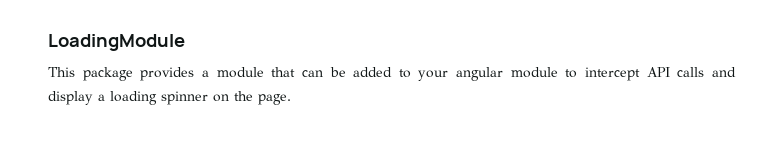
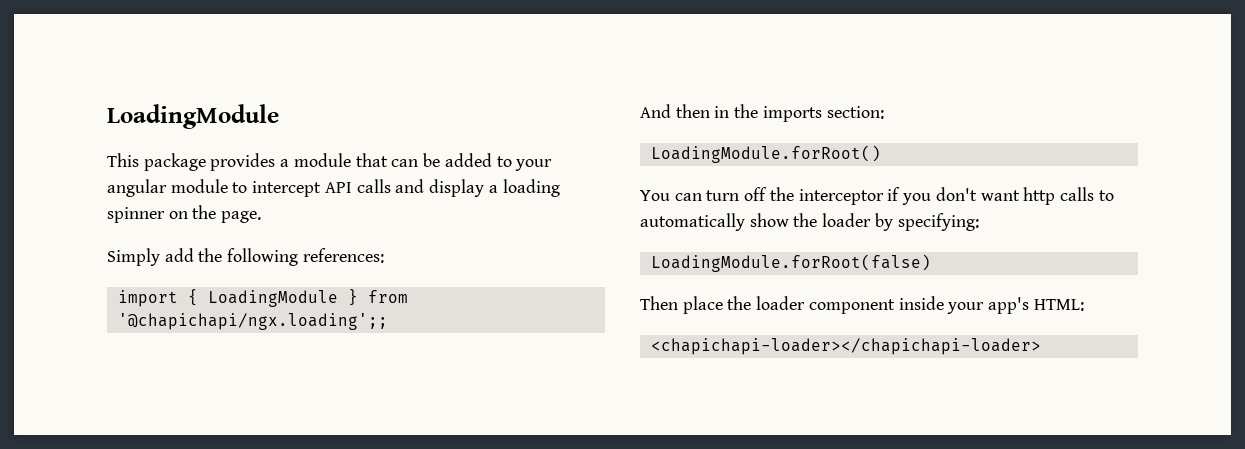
(291, 99) none -> [107,248,384,266] [117,289,408,307] [117,313,388,330] [640,104,884,122] [650,145,881,163] [640,187,1114,205] [640,213,979,231] [650,254,931,272] [640,296,1084,314] [650,338,1041,355] // Simply add the following references: // import { LoadingModule } from '@chapichapi/ngx.loading';; // And then in the imports section: // LoadingModule.forRoot() // You can turn off the interceptor if you don't want http calls to automatically show the loader by specifying: // LoadingModule.forRoot(false) // Then place the loader component inside your app's HTML: // <chapichapi-loader></chapichapi-loader>

